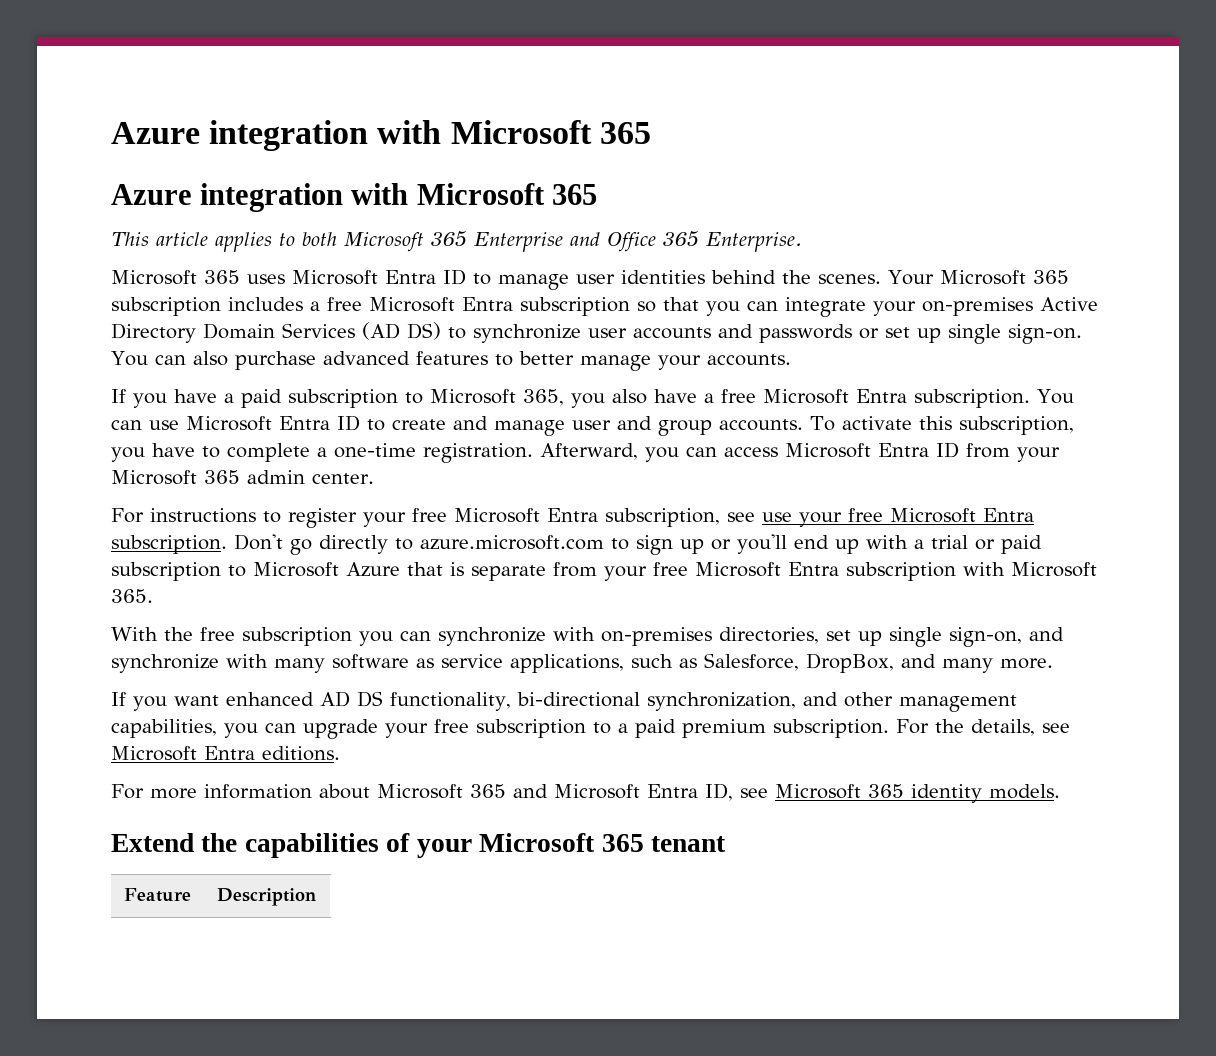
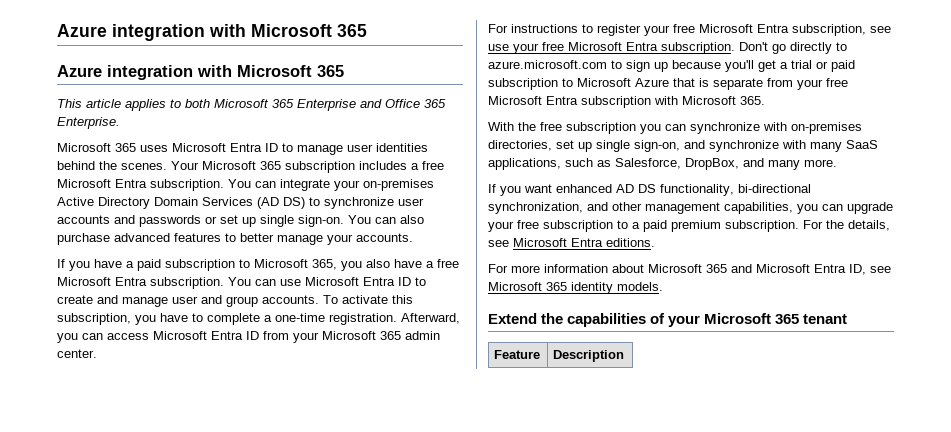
[520,297,740,316] subscription so that you -> [150,179,251,191] subscription. You
[711,534,908,554] or you'll end up with -> [672,60,776,72] because you'll get
[332,654,503,669] software as service -> [846,140,878,149] SaaS

